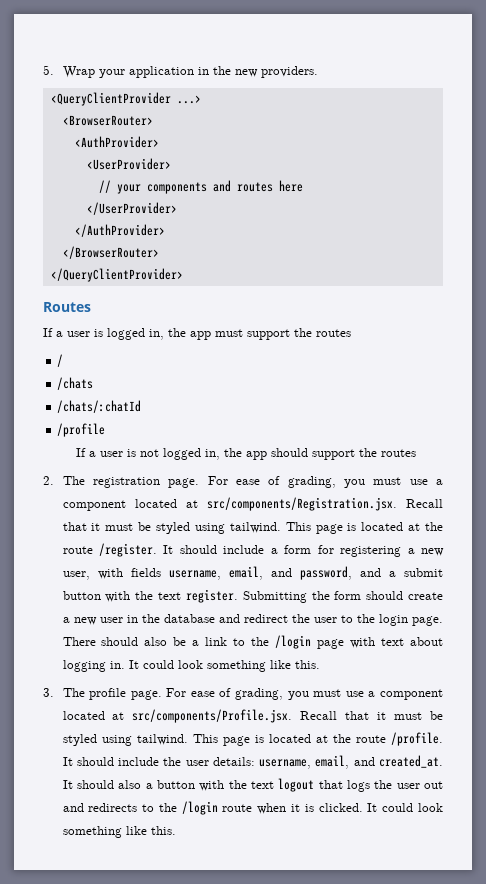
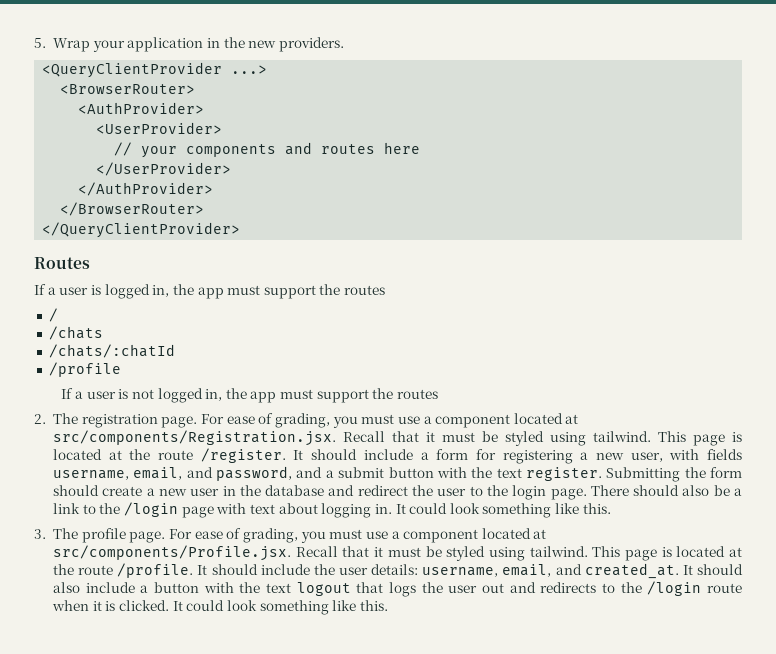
[271,448,309,457] should -> [280,389,314,399] must
(142, 784) none -> [85,582,135,593] include

